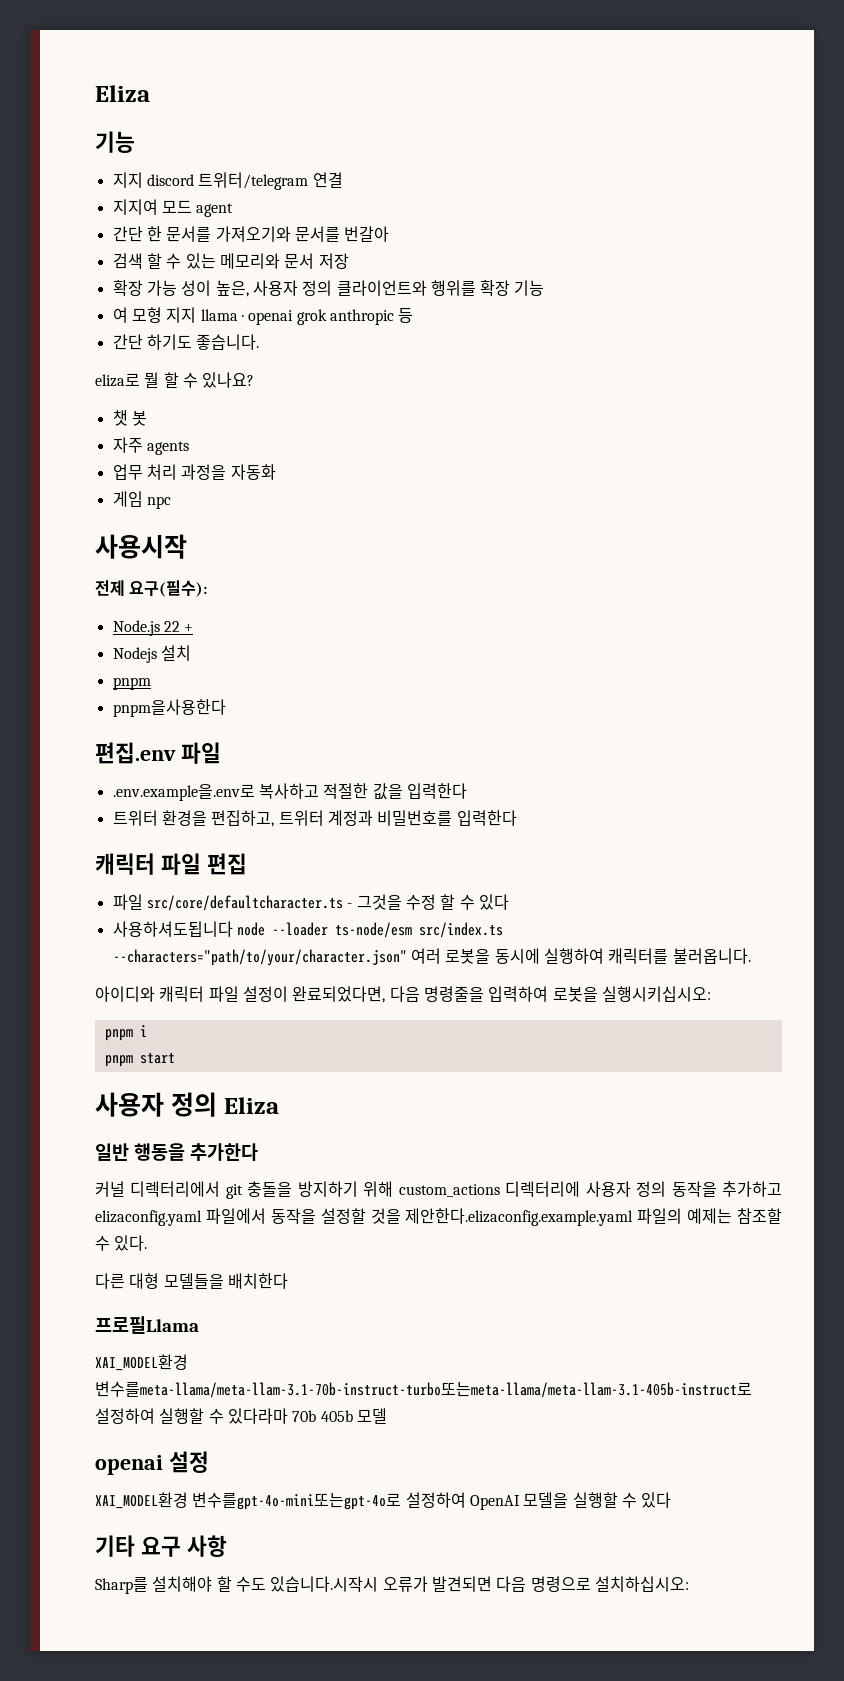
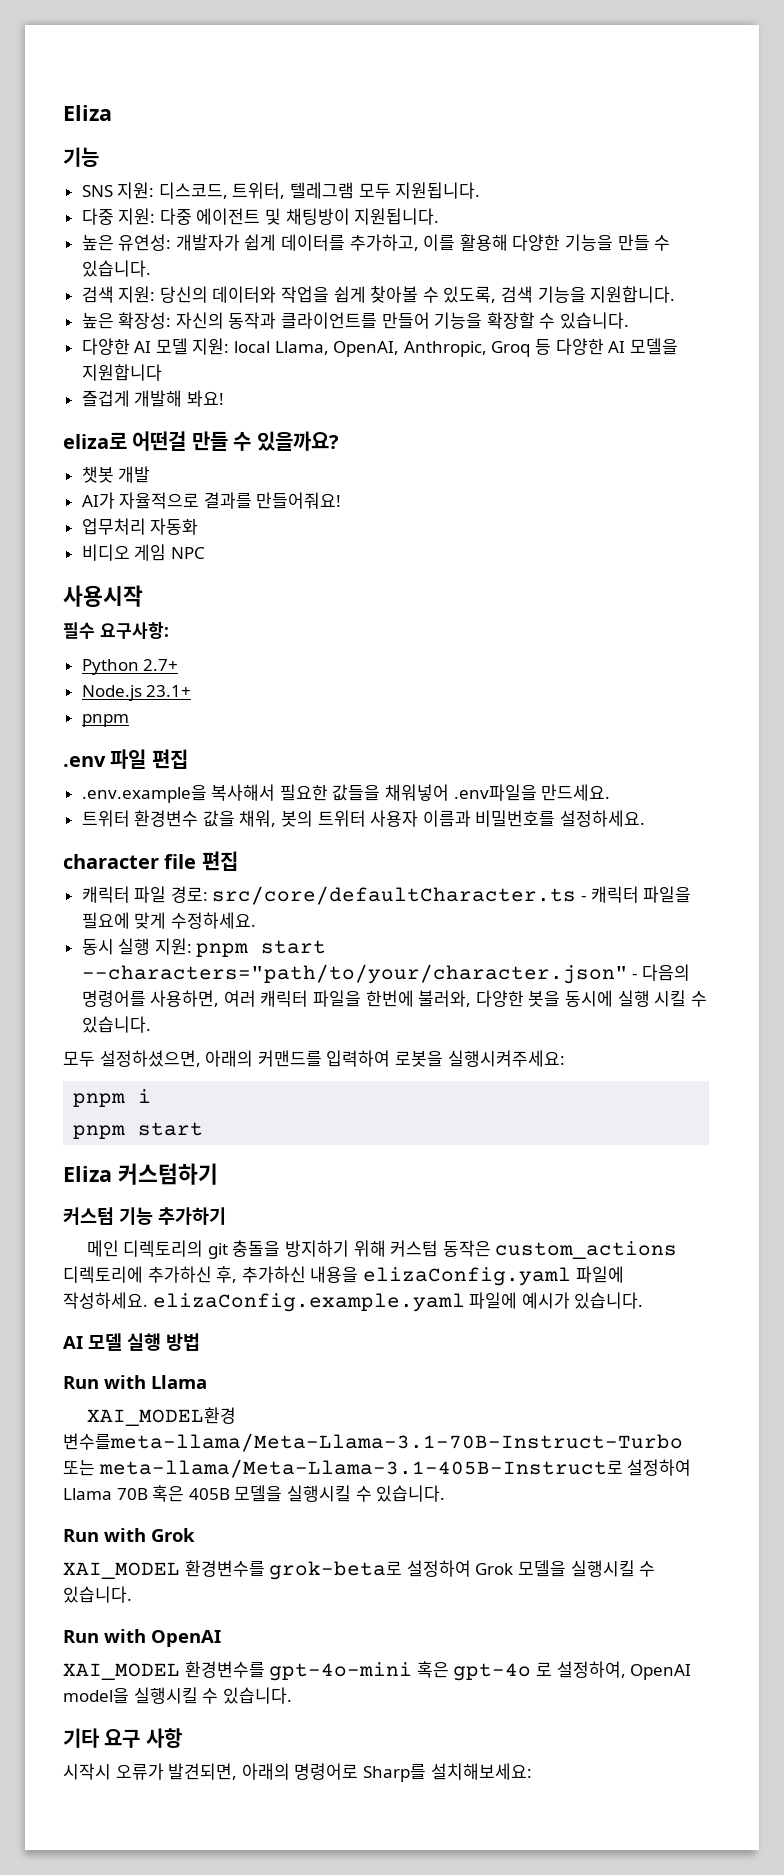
[112,172,343,190] [112,199,234,217] [112,226,390,242] [112,253,349,269] [112,280,545,297] [112,307,414,325] [112,334,260,350] [95,372,255,388] [112,410,147,426] [112,437,189,455] [112,464,276,480] [112,491,171,509] [95,534,187,559] [95,580,208,597] [112,620,194,636] [112,645,191,663] [112,677,151,690] [112,699,226,717] [95,742,221,764] [112,783,467,801] [112,810,517,827] [95,853,247,875] [112,894,509,911] [112,921,503,938] [112,948,751,966] [95,986,484,1003] 지지 discord 트위터/telegram 연결 // 지지여 모드 agent // 간단 한 문서를 가져오기와 문서를 번갈아 // 검색 할 수 있는 메모리와 문서 저장 // 확장 가능 성이 높은, 사용자 정의 클라이언트와 행위를 확장 기능 // 여 모형 지지 llama · openai grok anthropic 등 // 간단 하기도 좋습니다. // eliza로 뭘 할 수 있나요? // 챗 봇 // 자주 agents // 업무 처리 과정을 자동화 // 게임 npc // 사용시작 // 전제 요구(필수): // Node.js 22 + // Nodejs 설치 // pnpm // pnpm을사용한다 // 편집.env 파일 // .env.example을.env로 복사하고 적절한 값을 입력한다 // 트위터 환경을 편집하고, 트위터 계정과 비밀번호를 입력한다 // 캐릭터 파일 편집 // 파일 src/core/defaultcharacter.ts - 그것을 수정 할 수 있다 // 사용하셔도됩니다 node --loader ts-node/esm src/index.ts --characters="path/to/your/character.json" 여러 로봇을 동시에 실행하여 캐릭터를 불러옵니다. // 아이디와 캐릭터 파일 설정이 완료되었다면, 다음 명령줄을 -> [81,182,481,199] [81,208,440,225] [81,234,671,251] [81,260,151,277] [81,286,676,303] [81,312,630,329] [81,338,678,357] [81,364,162,381] [81,390,224,407] [63,431,339,451] [81,466,151,483] [81,492,342,509] [81,518,199,535] [81,544,205,561] [63,585,143,607] [63,622,169,639] [81,659,179,675] [81,685,192,701] [81,714,129,727] [63,749,188,769] [81,784,611,803] [81,810,646,827] [63,851,238,871] [81,886,692,905] [81,912,256,929] [81,938,327,957] [81,964,690,984] [81,990,707,1007] [81,1016,151,1033] [63,1050,322,1067] SNS 지원: 디스코드, 트위터, 텔레그램 모두 지원됩니다. // 다중 지원: 다중 에이전트 및 채팅방이 지원됩니다. // 높은 유연성: 개발자가 쉽게 데이터를 추가하고, 이를 활용해 다양한 기능을 만들 수 있습니다. // 검색 지원: 당신의 데이터와 작업을 쉽게 찾아볼 수 있도록, 검색 기능을 지원합니다. // 높은 확장성: 자신의 동작과 클라이언트를 만들어 기능을 확장할 수 있습니다. // 다양한 AI 모델 지원: local Llama, OpenAI, Anthropic, Groq 등 다양한 AI 모델을 지원합니다 // 즐겁게 개발해 봐요! // eliza로 어떤걸 만들 수 있을까요? // 챗봇 개발 // AI가 자율적으로 결과를 만들어줘요! // 업무처리 자동화 // 비디오 게임 NPC // 사용시작 // 필수 요구사항: // Python 2.7+ // Node.js 23.1+ // pnpm // .env 파일 편집 // .env.example을 복사해서 필요한 값들을 채워넣어 .env파일을 만드세요. // 트위터 환경변수 값을 채워, 봇의 트위터 사용자 이름과 비밀번호를 설정하세요. // character file 편집 // 캐릭터 파일 경로: src/core/defaultCharacter.ts - 캐릭터 파일을 필요에 맞게 수정하세요. // 동시 실행 지원: pnpm start --characters="path/to/your/character.json" - 다음의 명령어를 사용하면, 여러 캐릭터 파일을 한번에 불러와, 다양한 봇을 동시에 실행 시킬 수 있습니다. // 모두 설정하셨으면, 아래의 커맨드를
[601,986,711,1002] 실행시키십시오: -> [447,1050,565,1067] 실행시켜주세요:
[95,1092,279,1117] [95,1143,258,1161] [95,1181,783,1199] [95,1208,782,1226] [95,1235,148,1251] [95,1273,288,1289] [95,1316,199,1334] [95,1354,188,1371] [95,1381,752,1398] [95,1408,387,1424] [95,1451,209,1475] [95,1492,672,1510] [95,1535,227,1557] [95,1576,689,1594] 사용자 정의 Eliza // 일반 행동을 추가한다 // 커널 디렉터리에서 git 충돌을 방지하기 위해 custom_actions 디렉터리에 사용자 정의 동작을 추가하고 elizaconfig.yaml 파일에서 동작을 설정할 것을 제안한다.elizaconfig.example.yaml 파일의 예제는 참조할 수 있다. // 다른 대형 모델들을 배치한다 // 프로필Llama // XAI_MODEL환경 변수를meta-llama/meta-llam-3.1-70b-instruct-turbo또는meta-llama/meta-llam-3.1-405b-instruct로 설정하여 실행할 수 있다라마 70b 405b 모델 // openai 설정 // XAI_MODEL환경 변수를gpt-4o-mini또는gpt-4o로 설정하여 OpenAI 모델을 실행할 수 있다 // 기타 요구 사항 // Sharp를 설치해야 할 수도 있습니다.시작시 오류가 발견되면 다음 명령으로 설치하십시오: -> [63,1163,218,1185] [63,1207,226,1225] [86,1240,678,1259] [63,1266,624,1286] [63,1292,644,1312] [63,1333,200,1351] [63,1375,207,1389] [86,1407,236,1426] [63,1433,683,1452] [63,1459,692,1478] [63,1485,446,1502] [63,1528,195,1542] [63,1560,656,1580] [63,1586,132,1603] [63,1629,221,1647] [63,1661,692,1681] [63,1687,292,1704] [63,1728,182,1748] [63,1763,532,1782] Eliza 커스텀하기 // 커스텀 기능 추가하기 // 메인 디렉토리의 git 충돌을 방지하기 위해 커스텀 동작은 custom_actions 디렉토리에 추가하신 후, 추가하신 내용을 elizaConfig.yaml 파일에 작성하세요. elizaConfig.example.yaml 파일에 예시가 있습니다. // AI 모델 실행 방법 // Run with Llama // XAI_MODEL환경 변수를meta-llama/Meta-Llama-3.1-70B-Instruct-Turbo 또는 meta-llama/Meta-Llama-3.1-405B-Instruct로 설정하여 Llama 70B 혹은 405B 모델을 실행시킬 수 있습니다. // Run with Grok // XAI_MODEL 환경변수를 grok-beta로 설정하여 Grok 모델을 실행시킬 수 있습니다. // Run with OpenAI // XAI_MODEL 환경변수를 gpt-4o-mini 혹은 gpt-4o 로 설정하여, OpenAI model을 실행시킬 수 있습니다. // 기타 요구 사항 // 시작시 오류가 발견되면, 아래의 명령어로 Sharp를 설치해보세요:

